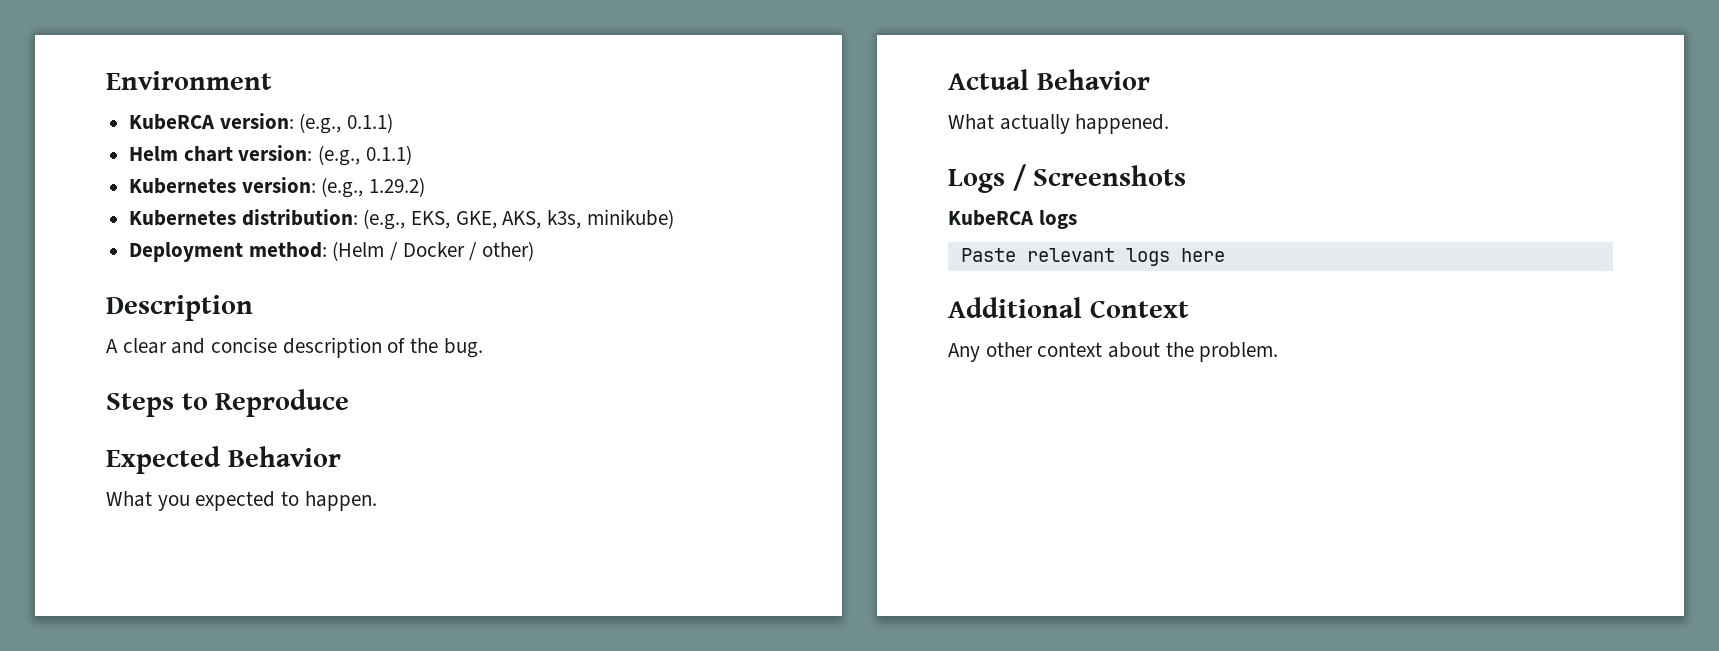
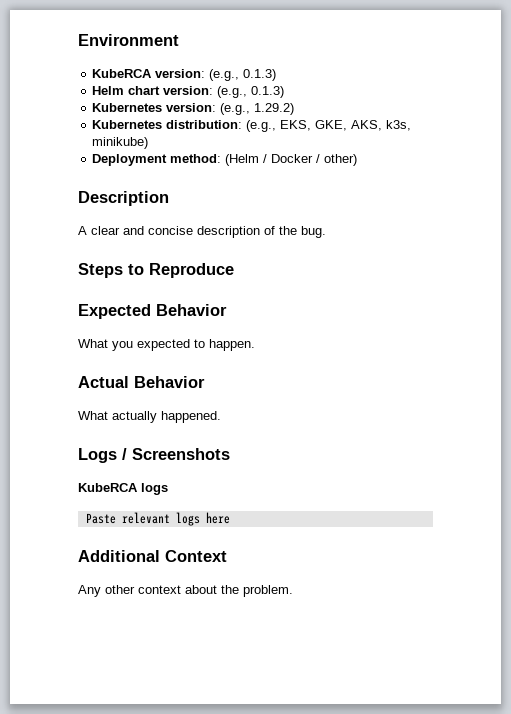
[347,113,394,133] 0.1.1) -> [243,69,277,81] 0.1.3)
[365,145,412,165] 0.1.1) -> [251,86,285,98] 0.1.3)

